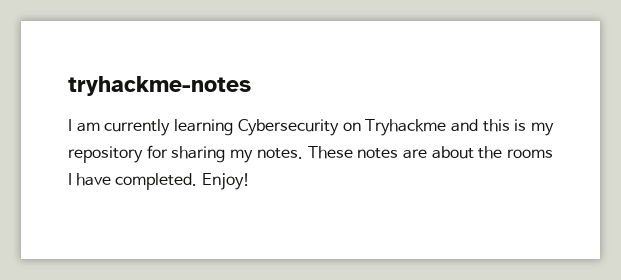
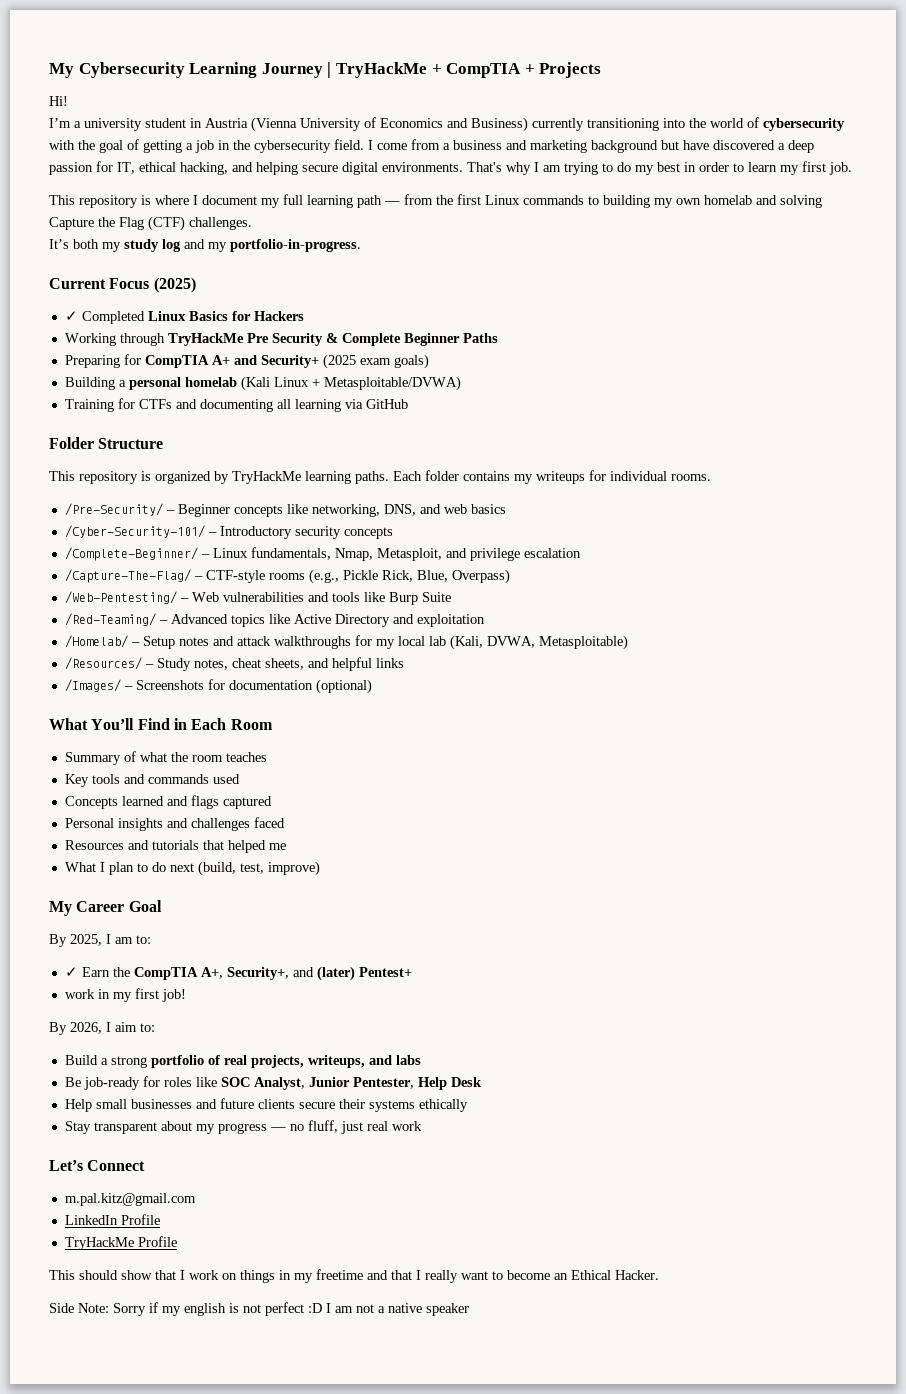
[68,76,251,96] [68,119,555,136] [68,145,553,163] [68,173,250,190] tryhackme-notes // I am currently learning Cybersecurity on Tryhackme and this is my repository for sharing my notes. These notes are about the rooms I have completed. Enjoy! -> [49,62,602,78] [49,96,68,106] [49,117,845,132] [49,139,814,153] [49,161,852,175] [49,194,822,208] [49,216,252,231] [49,239,361,252] [49,277,196,293] [64,311,304,324] [64,333,498,346] [64,354,429,369] [64,376,461,391] [64,398,408,412] [49,437,164,449] [49,470,711,484] [64,503,506,517] [64,525,393,539] [64,547,581,561] [64,569,510,584] [64,591,451,605] [64,613,485,627] [64,635,628,650] [64,657,404,671] [64,679,372,694] [49,718,273,730] [64,751,267,765] [64,774,240,787] [64,795,272,809] [64,817,285,831] [64,840,286,853] [64,861,320,876] [49,900,162,916] [49,934,151,947] [64,966,412,981] [64,988,186,1002] [49,1022,155,1035] [64,1055,421,1068] [64,1076,482,1090] [64,1098,468,1112] [64,1120,422,1134] [49,1160,146,1171] [64,1193,196,1206] [64,1214,160,1225] [64,1236,177,1250] [49,1269,659,1283] [49,1302,469,1316] My Cybersecurity Learning Journey | TryHackMe + CompTIA + Projects // Hi! // I’m a university student in Austria (Vienna University of Economics and Business) currently transitioning into the world of cybersecurity with the goal of getting a job in the cybersecurity field. I come from a business and marketing background but have discovered a deep passion for IT, ethical hacking, and helping secure digital environments. That's why I am trying to do my best in order to learn my first job. // This repository is where I document my full learning path — from the first Linux commands to building my own homelab and solving Capture the Flag (CTF) challenges. // It’s both my study log and my portfolio-in-progress. // Current Focus (2025) // ✓ Completed Linux Basics for Hackers // Working through TryHackMe Pre Security & Complete Beginner Paths // Preparing for CompTIA A+ and Security+ (2025 exam goals) // Building a personal homelab (Kali Linux + Metasploitable/DVWA) // Training for CTFs and documenting all learning via GitHub // Folder Structure // This repository is organized by TryHackMe learning paths. Each folder contains my writeups for individual rooms. // /Pre-Security/ – Beginner concepts like networking, DNS, and web basics // /Cyber-Security-101/ – Introductory security concepts // /Complete-Beginner/ – Linux fundamentals, Nmap, Metasploit, and privilege escalation // /Capture-The-Flag/ – CTF-style rooms (e.g., Pickle Rick, Blue, Overpass) // /Web-Pentesting/ – Web vulnerabilities and tools like Burp Suite // /Red-Teaming/ – Advanced topics like Active Directory and exploitation // /Homelab/ – Setup notes and attack walkthroughs for my local lab (Kali, DVWA, Metasploitable) // /Resources/ – Study notes, cheat sheets, and helpful links // /Images/ – Screenshots for documentation (optional) // What You’ll Find in Each Room // Summary of what the room teaches // Key tools and commands used // Concepts learned and flags captured // Personal insights and challenges faced // Resources and tutorials that helped me // What I plan to do next (build, test, improve) // My Career Goal // By 2025, I am to: // ✓ Earn the CompTIA A+, Security+, and (later) Pentest+ // work in my first job! // By 2026, I aim to: // Build a strong portfolio of real projects, writeups, and labs // Be job-ready for roles like SOC Analyst, Junior Pentester, Help Desk // Help small businesses and future clients secure their systems ethically // Stay transparent about my progress — no fluff, just real work // Let’s Connect // m.pal.kitz@gmail.com // LinkedIn Profile // TryHackMe Profile // This should show that I work on things in my freetime and that I really want to become an Ethical Hacker. // Side Note: Sorry if my english is not perfect :D I am not a native speaker

